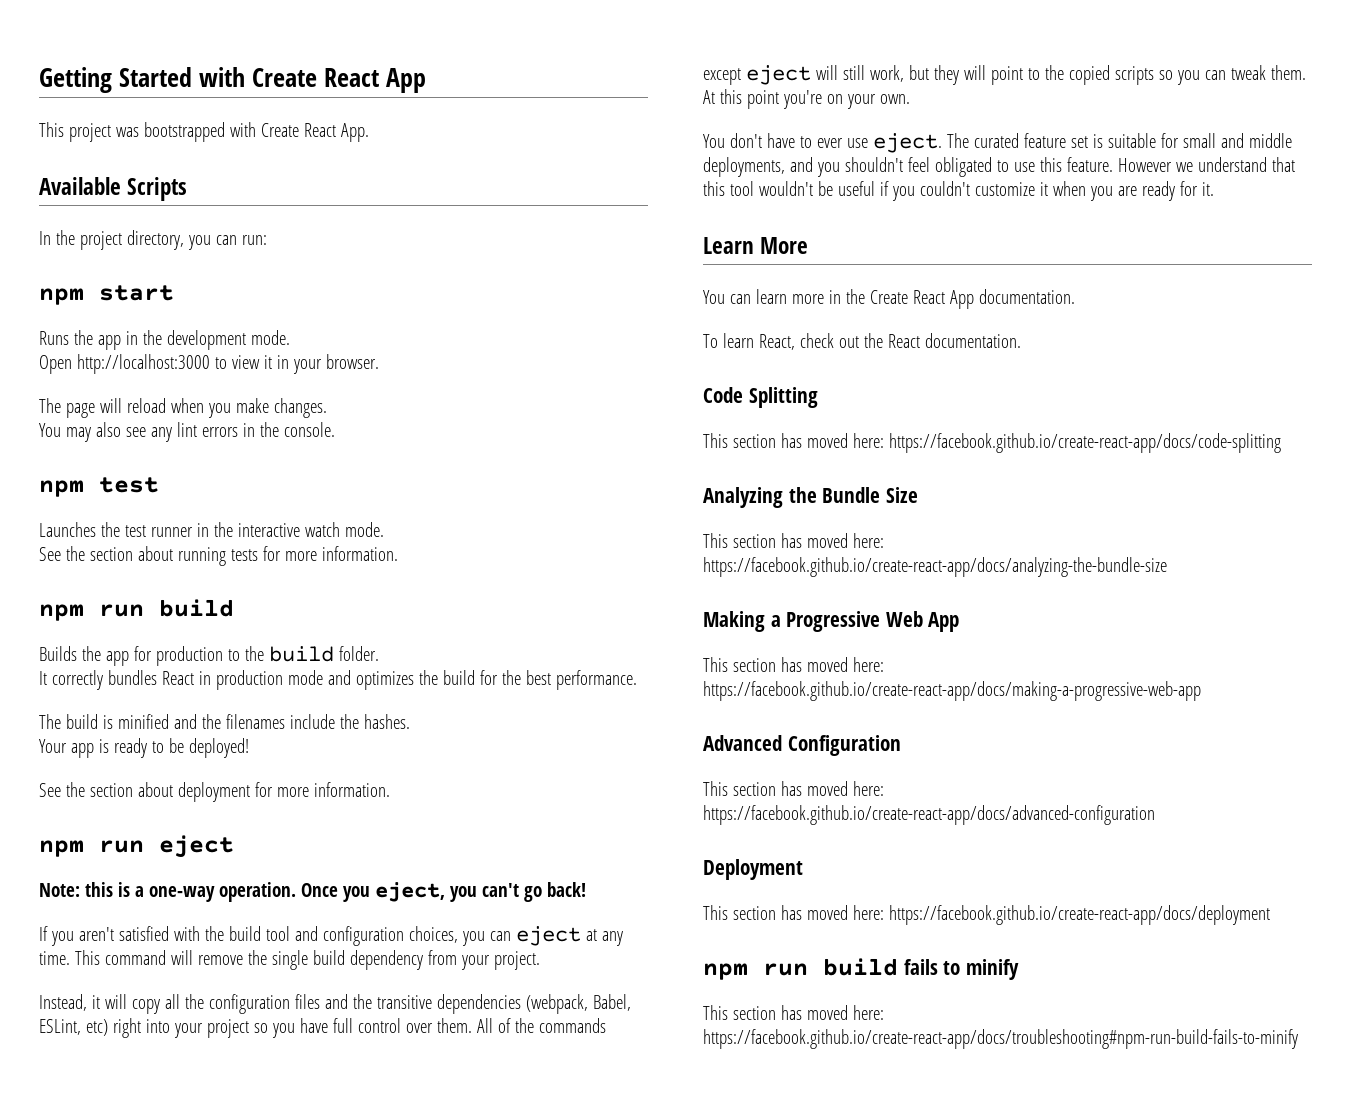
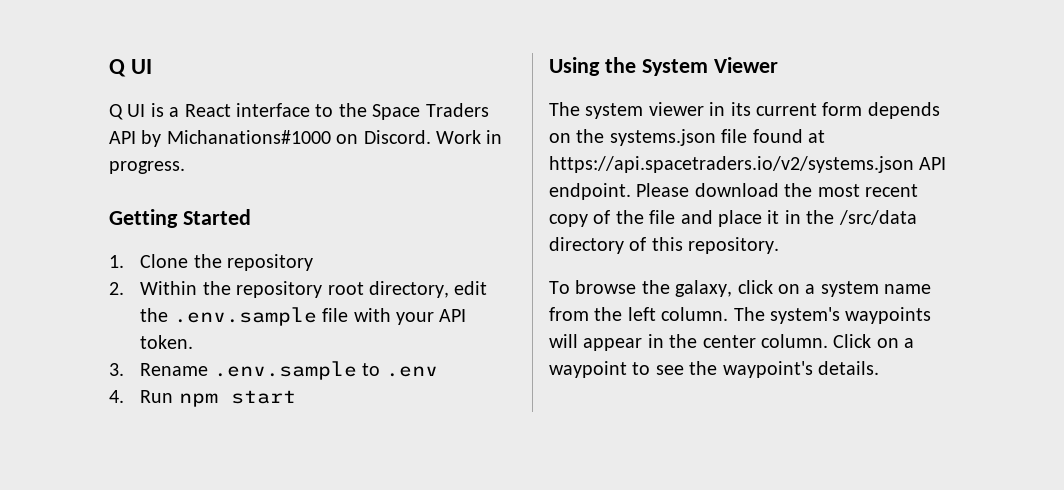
[39,67,427,93] [39,122,369,142] [39,177,188,201] [39,230,267,250] [39,285,174,305] [39,330,290,350] [39,354,379,374] [39,398,327,418] [39,422,335,442] [39,477,159,497] [39,522,384,537] [39,546,398,566] [39,599,234,621] [39,646,379,666] [39,670,637,690] [39,714,410,729] [39,738,249,758] [39,782,390,802] [39,835,234,858] [39,882,586,902] [39,926,623,946] [39,950,540,970] [39,994,631,1014] [39,1018,606,1038] [703,65,1306,85] [703,89,910,109] [703,133,1292,153] [703,157,1295,177] [703,181,1214,201] [703,237,809,254] [703,289,1075,309] [703,333,1021,350] [703,387,818,408] [703,433,1281,453] [703,487,918,508] [703,533,884,548] [703,557,1167,577] [703,611,960,632] [703,657,884,672] [703,681,1201,701] [703,735,901,756] [703,781,884,796] [703,805,1155,825] [703,859,803,880] [703,905,1270,925] [703,958,1019,980] [703,1005,884,1020] [703,1029,1298,1049] Getting Started with Create React App // This project was bootstrapped with Create React App. // Available Scripts // In the project directory, you can run: // npm start // Runs the app in the development mode. // Open http://localhost:3000 to view it in your browser. // The page will reload when you make changes. // You may also see any lint errors in the console. // npm test // Launches the test runner in the interactive watch mode. // See the section about running tests for more information. // npm run build // Builds the app for production to the build folder. // It correctly bundles React in production mode and optimizes the build for the best performance. // The build is minified and the filenames include the hashes. // Your app is ready to be deployed! // See the section about deployment for more information. // npm run eject // Note: this is a one-way operation. Once you eject, you can't go back! // If you aren't satisfied with the build tool and configuration choices, you can eject at any time. This command will remove the single build dependency from your project. // Instead, it will copy all the configuration files and the transitive dependencies (webpack, Babel, ESLint, etc) right into your project so you have full control over them. All of the commands except eject will still work, but they will point to the copied scripts so you can tweak them. At this point you're on your own. // You don't have to ever use eject. The curated feature set is suitable for small and middle deployments, and you shouldn't feel obligated to use this feature. However we understand that this tool wouldn't be useful if you couldn't customize it when you are ready for it. // Learn More // You can learn more in the Create React App documentation. // To learn React, check out the React documentation. // Code Splitting // This section has moved here: https://facebook.github.io/create-react-app/docs/code-splitting // Analyzing the Bundle Size // This section has moved here: https://facebook.github.io/create-react-app/docs/analyzing-the-bundle-size // Making a Progressive Web App // This section has moved here: https://facebook.github.io/create-react-app/docs/making-a-progressive-web-app // Advanced Configuration // This section has moved here: https://facebook.github.io/create-react-app/docs/advanced-configuration // Deployment // This section has moved here: https://facebook.github.io/create-react-app/docs/deployment // npm run build fails to minify // This section has moved here: https://facebook.github.io/create-react-app/docs/troubleshooting#npm-run-build-fails-to-minify -> [109,59,153,77] [109,103,489,120] [109,130,503,147] [109,161,185,174] [109,209,251,228] [109,254,314,271] [109,281,488,298] [140,307,467,326] [140,335,194,349] [109,361,438,380] [109,390,296,407] [549,57,778,76] [549,102,940,119] [549,129,825,146] [549,156,947,173] [549,183,918,200] [549,210,917,227] [549,237,780,254] [549,280,932,297] [549,307,932,324] [549,334,915,351] [549,361,879,378] Q UI // Q UI is a React interface to the Space Traders API by Michanations#1000 on Discord. Work in progress. // Getting Started // 1. Clone the repository // 2. Within the repository root directory, edit the .env.sample file with your API token. // 3. Rename .env.sample to .env // 4. Run npm start // Using the System Viewer // The system viewer in its current form depends on the systems.json file found at https://api.spacetraders.io/v2/systems.json API endpoint. Please download the most recent copy of the file and place it in the /src/data directory of this repository. // To browse the galaxy, click on a system name from the left column. The system's waypoints will appear in the center column. Click on a waypoint to see the waypoint's details.

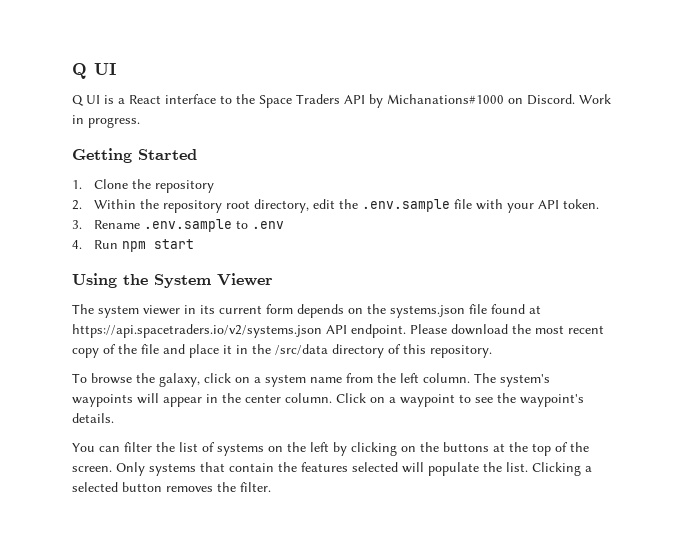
(879, 368) none -> [72,442,589,456] [72,462,592,476] [72,482,271,492] // You can filter the list of systems on the left by clicking on the buttons at the top of the screen. Only systems that contain the features selected will populate the list. Clicking a selected button removes the filter.

